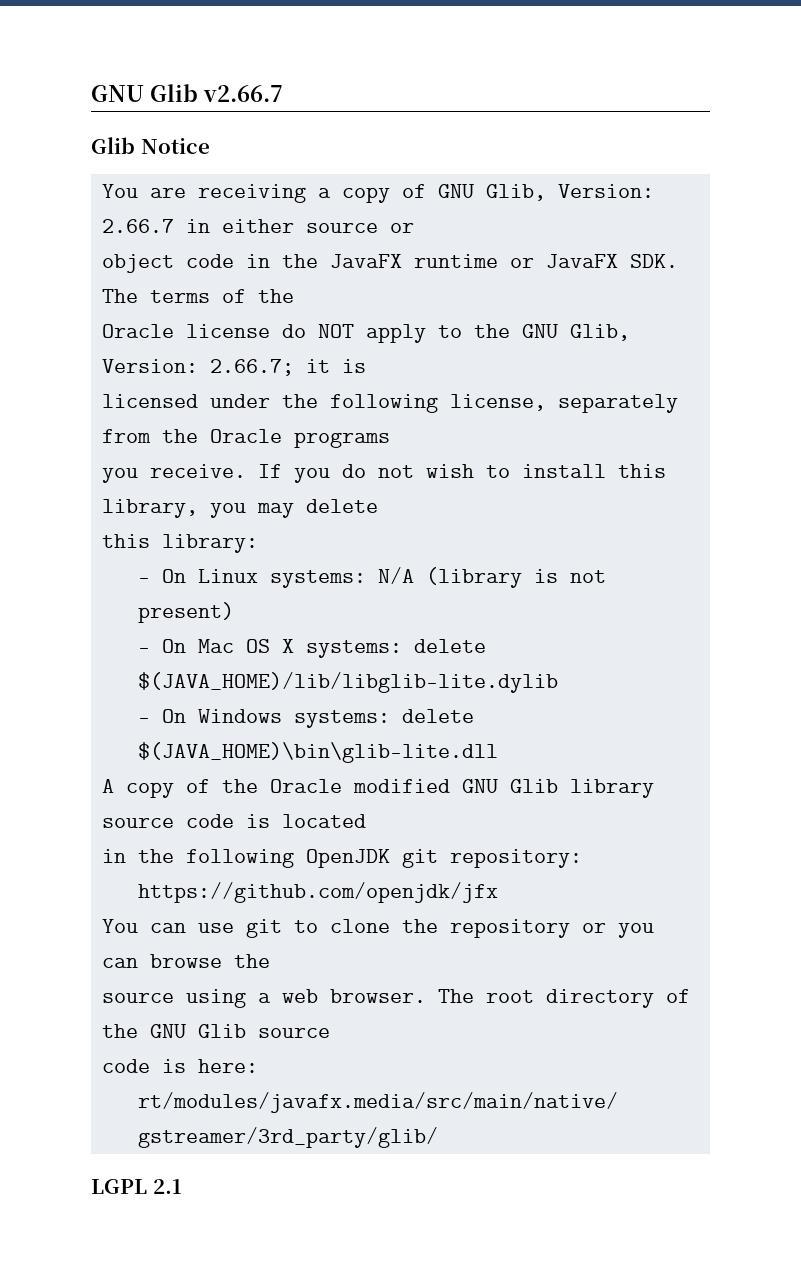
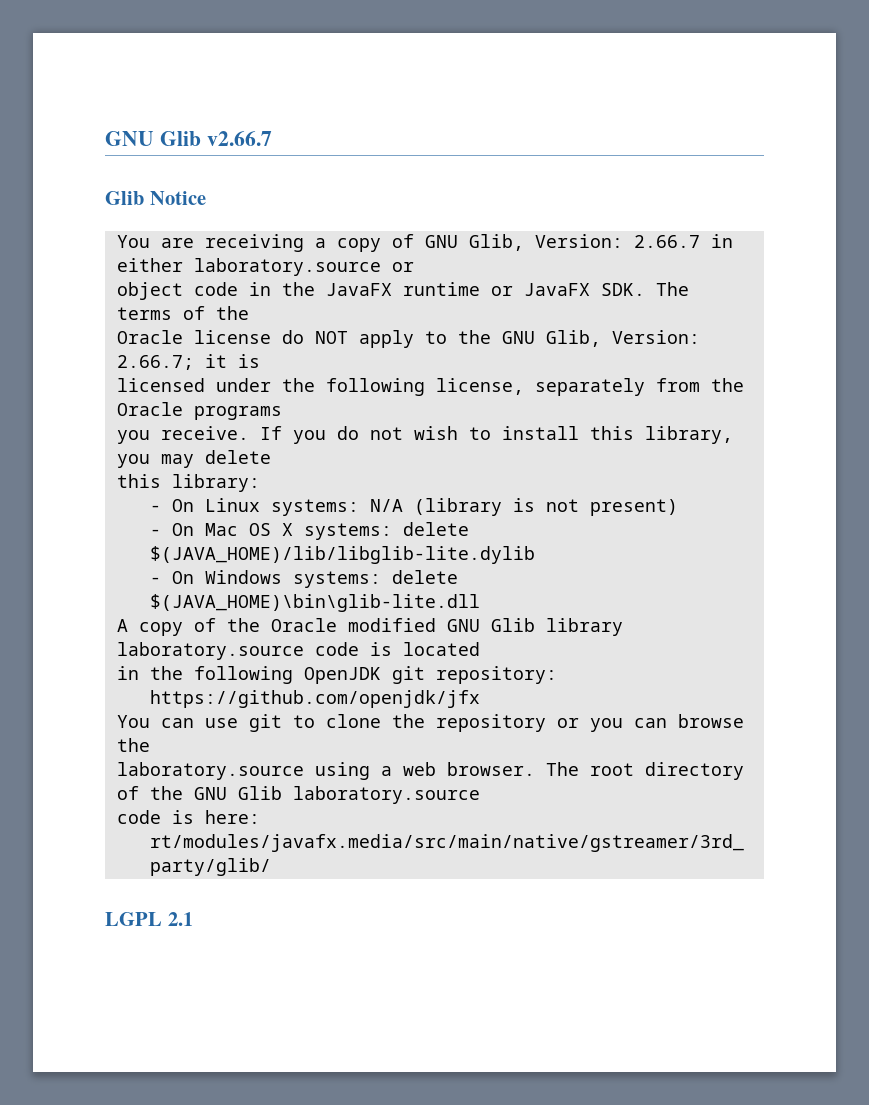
[306,223,379,233] source -> [193,258,381,276] laboratory.source
[102,818,175,828] source -> [116,642,304,660] laboratory.source
[102,993,175,1003] source -> [116,762,304,780] laboratory.source
[258,1028,331,1038] source -> [292,786,480,804] laboratory.source

